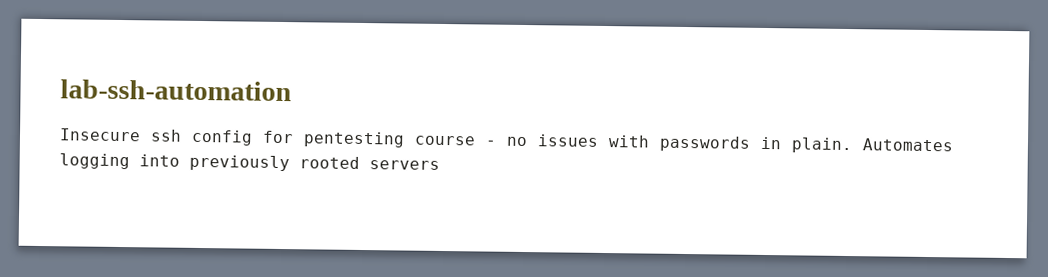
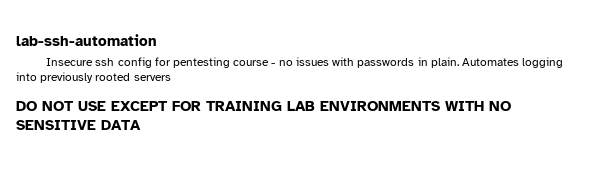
(440, 165) none -> [16,101,511,111] [16,120,141,130] // DO NOT USE EXCEPT FOR TRAINING LAB ENVIRONMENTS WITH NO SENSITIVE DATA

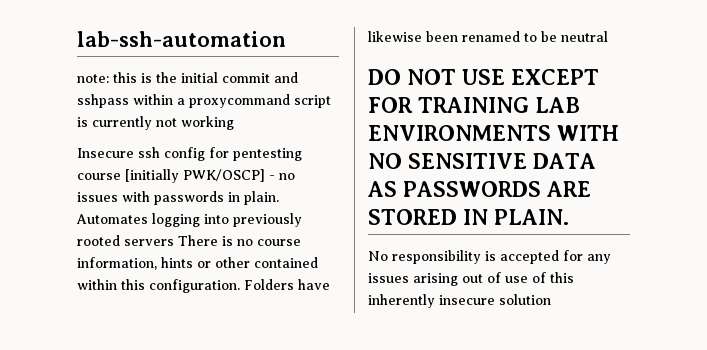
(157, 40) none -> [77,72,298,83] [77,94,331,108] [77,116,234,130] // note: this is the initial commit and sshpass within a proxycommand script is currently not working
(270, 63) none -> [125,169,265,183] [initially PWK/OSCP]
(171, 78) none -> [178,235,301,246] [77,257,318,270] [77,279,330,293] [368,31,608,42] There is no course information, hints or other contained within this configuration. Folders have likewise been renamed to be neutral
(141, 125) none -> [368,181,591,197] [368,209,569,225] [368,250,611,264] [368,272,574,286] [368,294,551,308] AS PASSWORDS ARE STORED IN PLAIN. // No responsibility is accepted for any issues arising out of use of this inherently insecure solution

